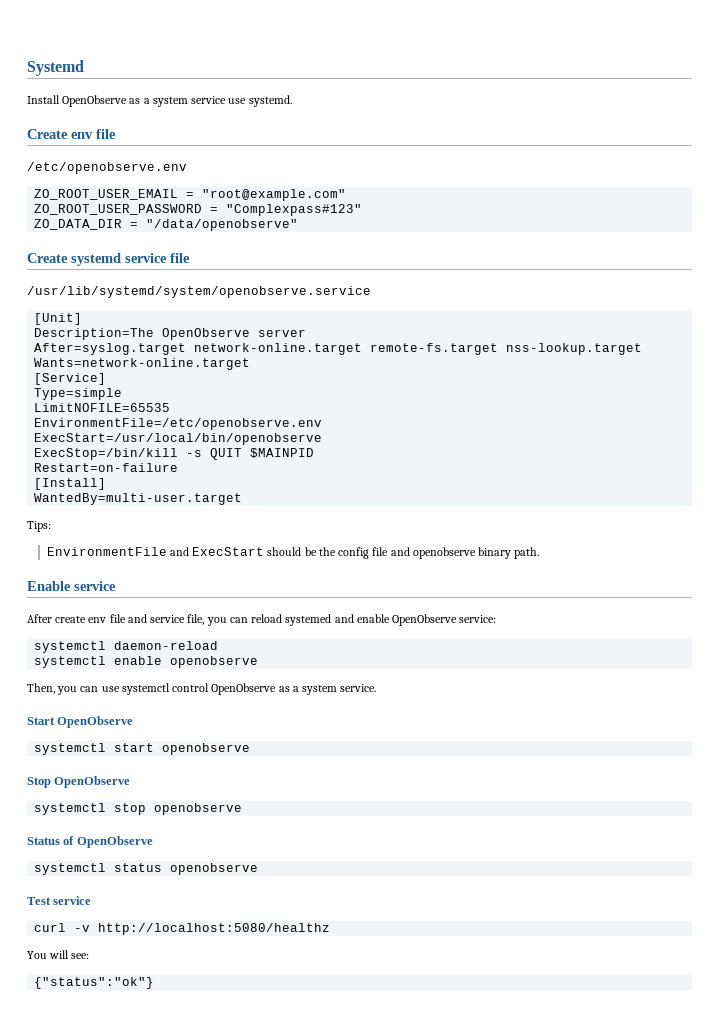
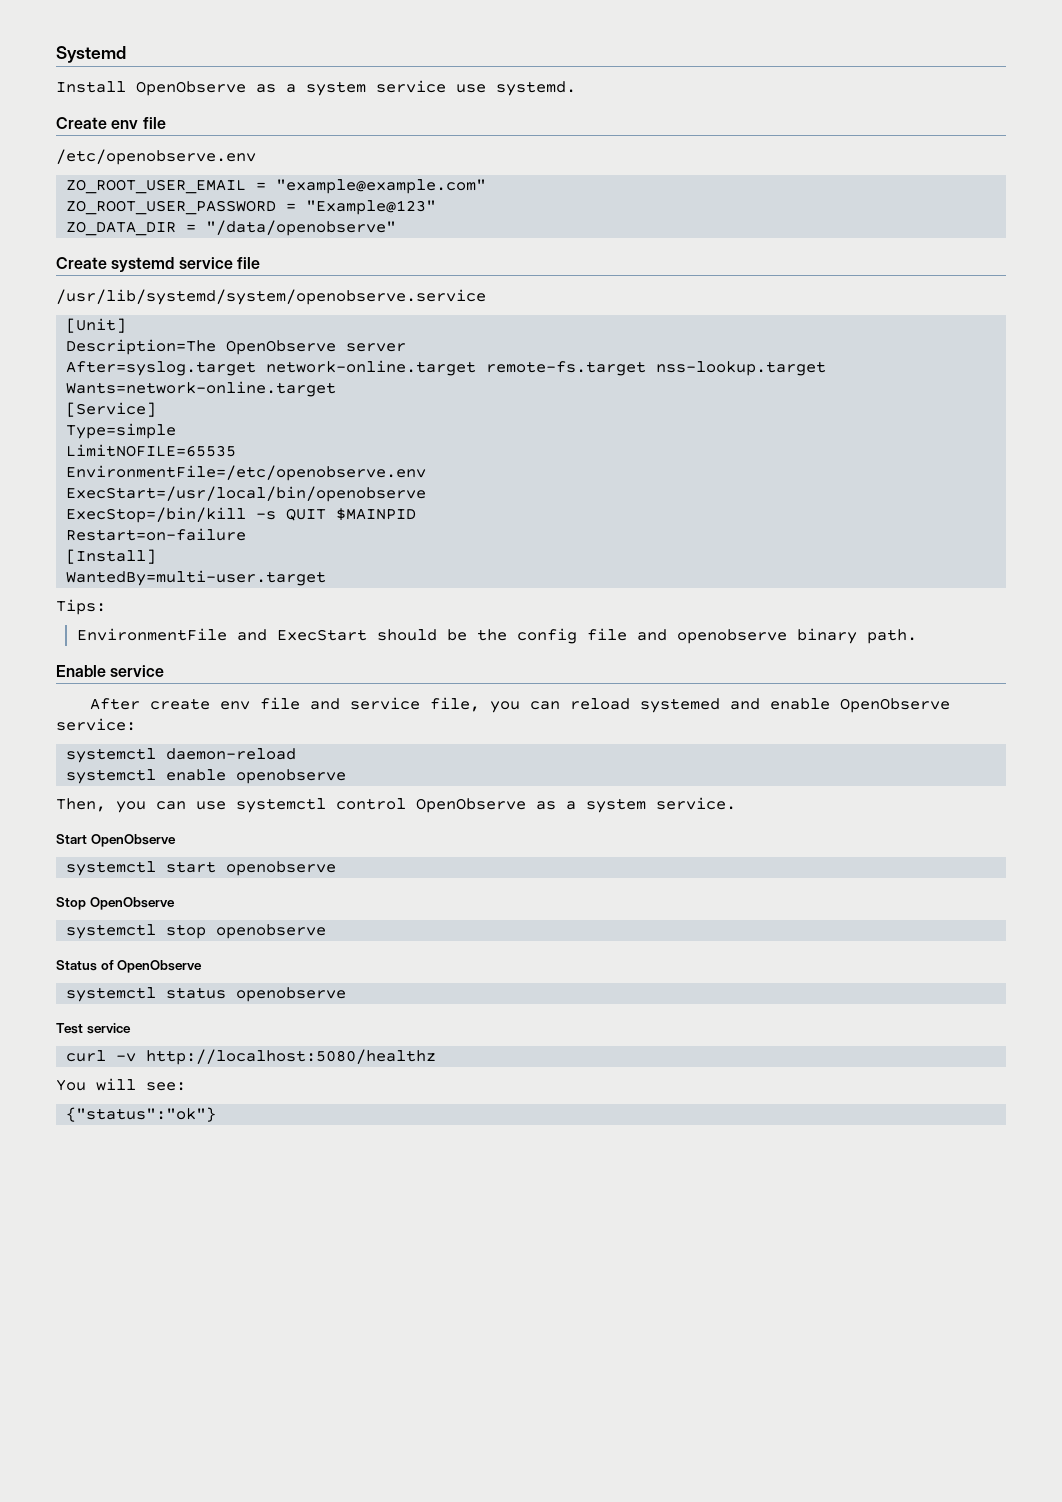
[202,189,347,201] "root@example.com" -> [276,179,487,194] "example@example.com"
[226,204,363,216] "Complexpass#123" -> [306,200,437,215] "Example@123"

